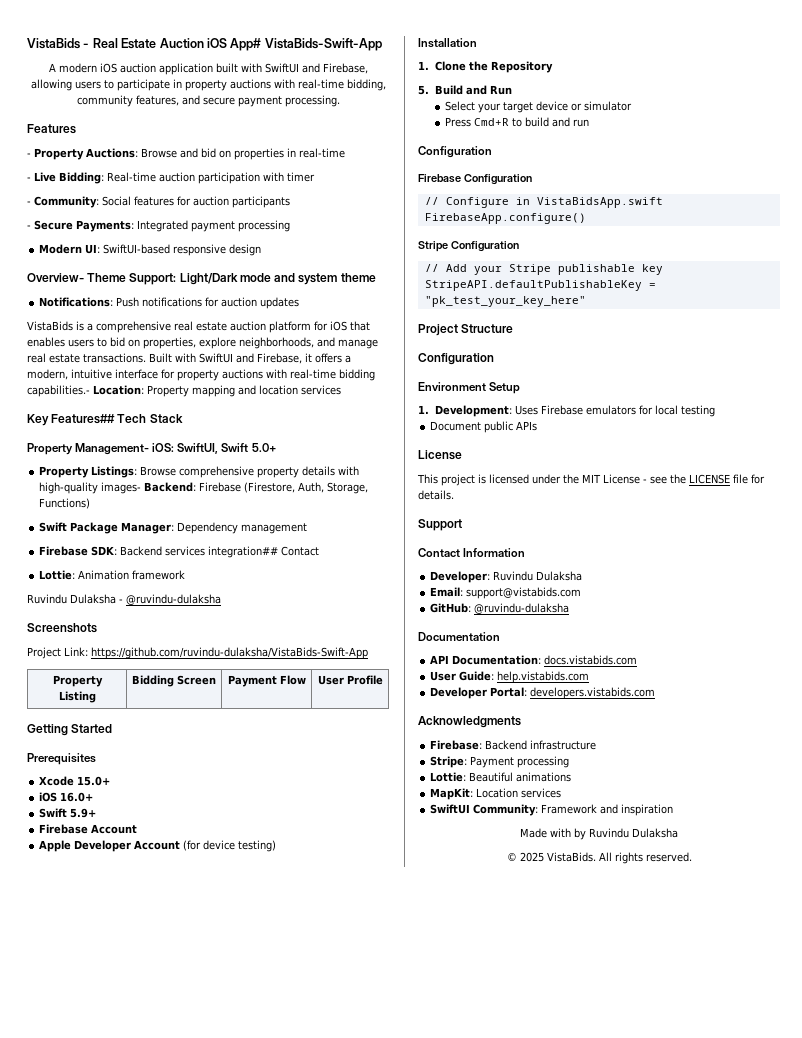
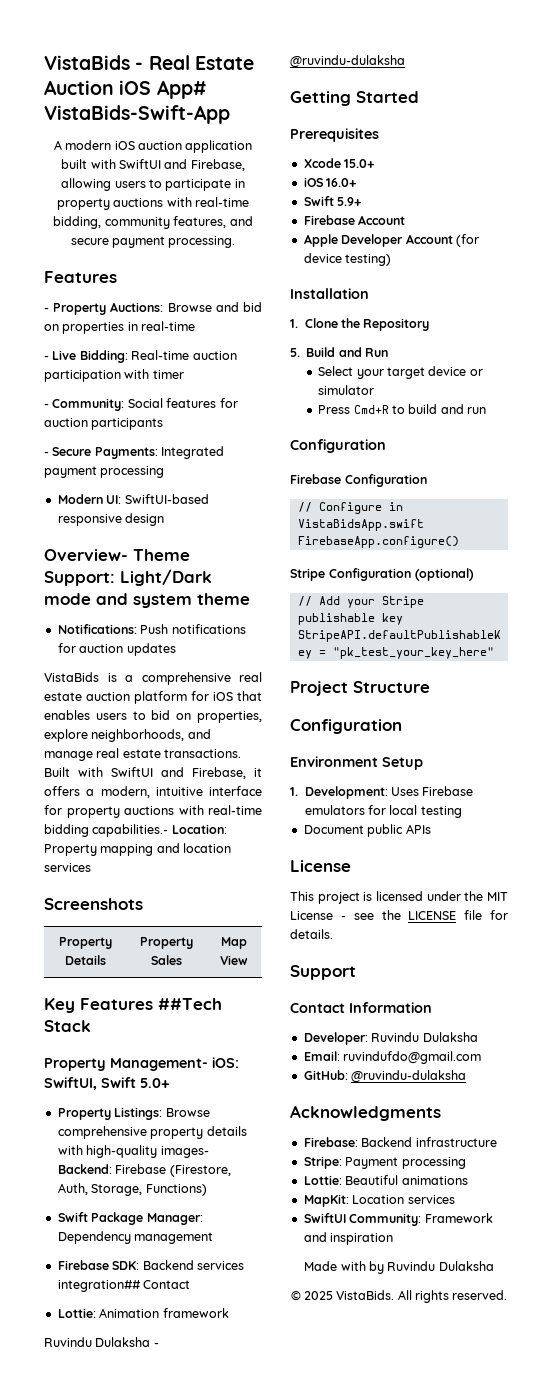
(341, 390) none -> [44,898,143,910] [59,937,112,949] [65,955,106,965] [139,937,193,949] [150,955,182,965] [220,937,247,949] [219,955,248,965] // Screenshots // Property Details | Property Sales | Map View
[51,414,147,424] Features## Tech -> [80,998,222,1010] Features ##Tech
[27,623,97,633] [27,647,368,659] [52,675,103,687] [58,691,96,703] [132,675,216,687] [227,675,306,687] [317,675,383,685] // Screenshots // Project Link: https://github.com/ruvindu-dulaksha/VistaBids-Swift-App // Property Listing | Bidding Screen | Payment Flow | User Profile -> (405, 61) none
(519, 246) none -> [415,568,474,581] (optional)
[466,587,582,599] support@vistabids.com -> [343,1051,482,1064] ruvindufdo@gmail.com
[418,632,500,641] [430,655,638,665] [430,671,590,683] [430,687,656,699] // Documentation // API Documentation: docs.vistabids.com // User Guide: help.vistabids.com // Developer Portal: developers.vistabids.com -> (467, 1076) none

